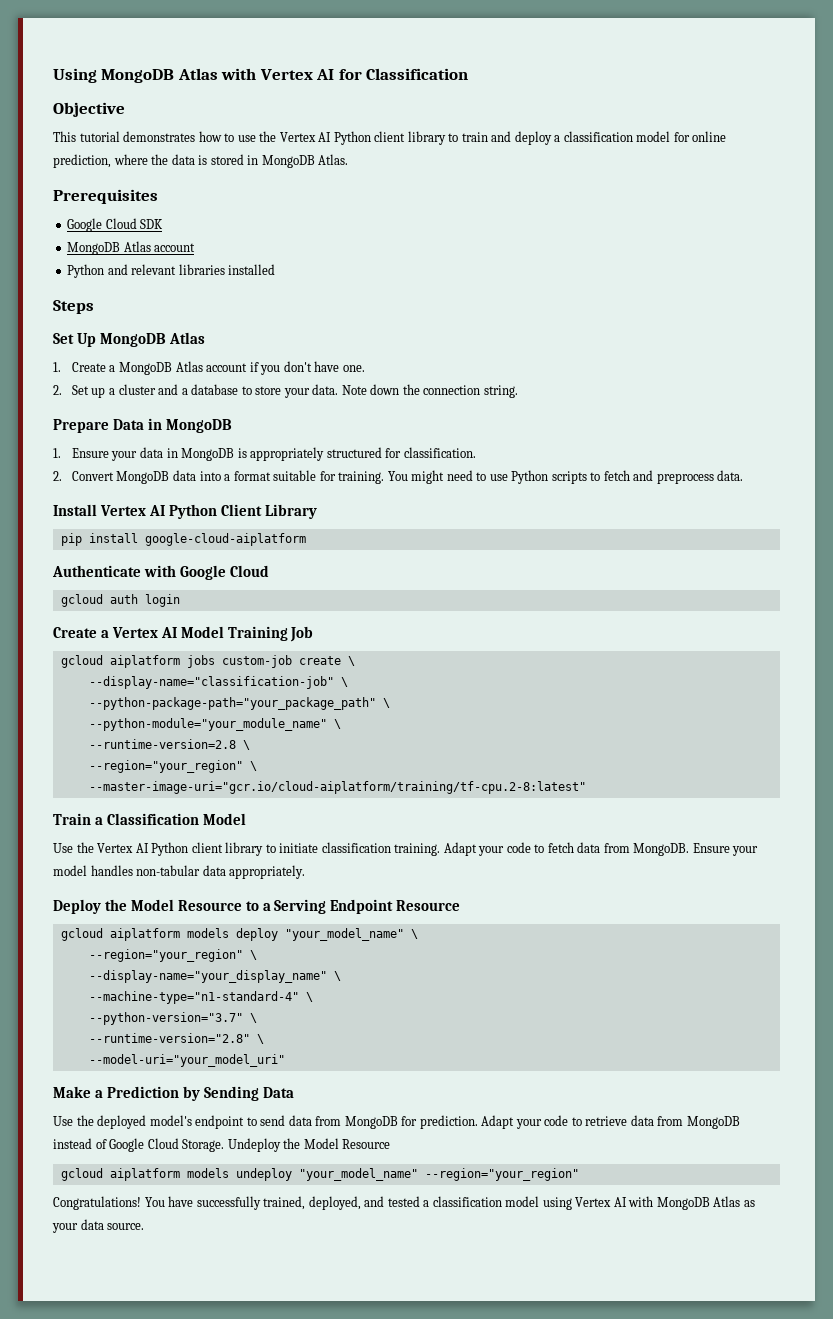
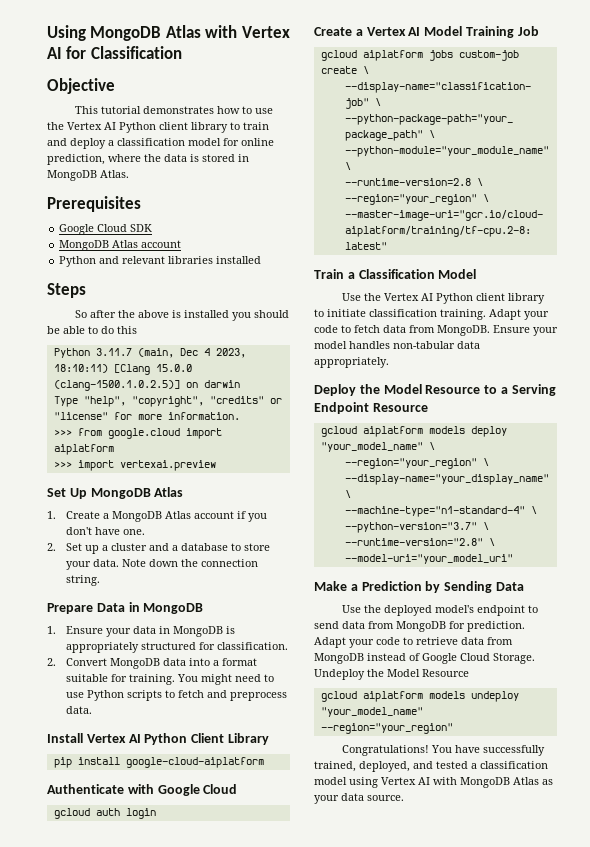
(94, 307) none -> [75,310,290,321] [47,326,137,334] [53,348,246,358] [53,364,192,375] [53,380,240,391] [53,396,282,407] [53,412,240,420] [53,428,222,439] [53,444,114,455] [53,460,216,471] // So after the above is installed you should be able to do this // Python 3.11.7 (main, Dec 4 2023, 18:10:11) [Clang 15.0.0 (clang-1500.1.0.2.5)] on darwin // Type "help", "copyright", "credits" or "license" for more information. // >>> from google.cloud import aiplatform // >>> import vertexai.preview

